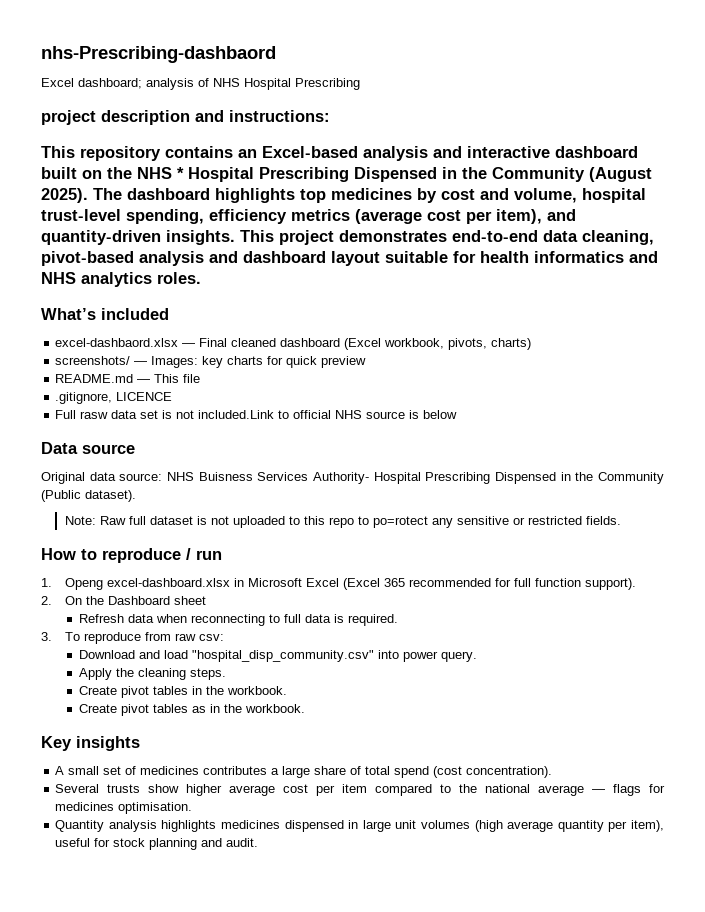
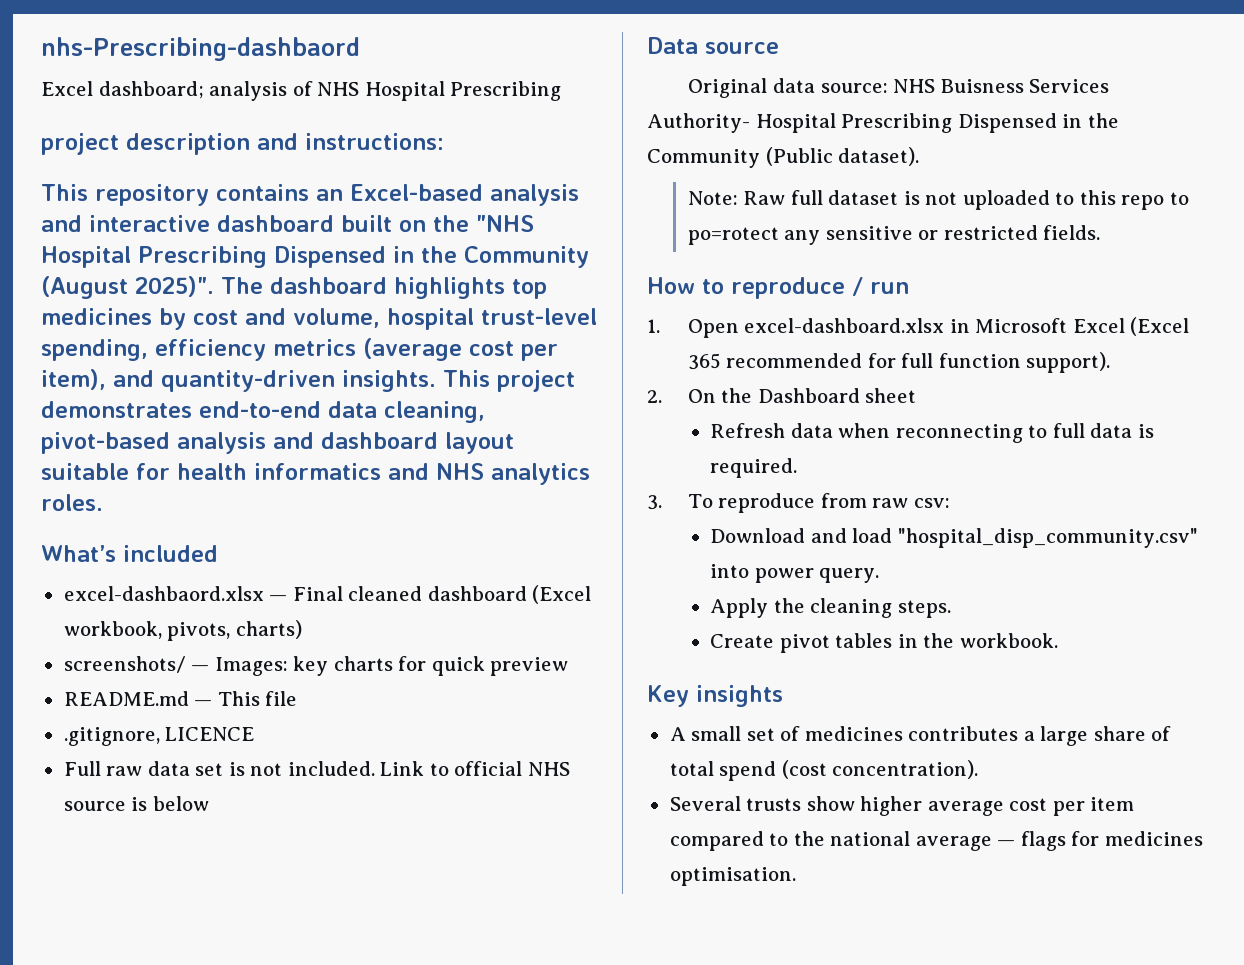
[137,167,184,179] NHS * -> [476,215,534,232] "NHS
[41,188,88,203] 2025). -> [135,276,214,297] 2025)".
[80,411,109,419] rasw -> [106,766,143,776] raw
[198,410,275,419] included.Link -> [287,761,425,776] included. Link
[64,578,103,590] Openg -> [687,319,739,338] Open
[78,704,305,716] // Create pivot tables as in the workbook. -> (1058, 640) none
[55,820,665,832] [55,838,259,850] // Quantity analysis highlights medicines dispensed in large unit volumes (high average quantity per item), useful for stock planning and audit. -> (796, 876) none

